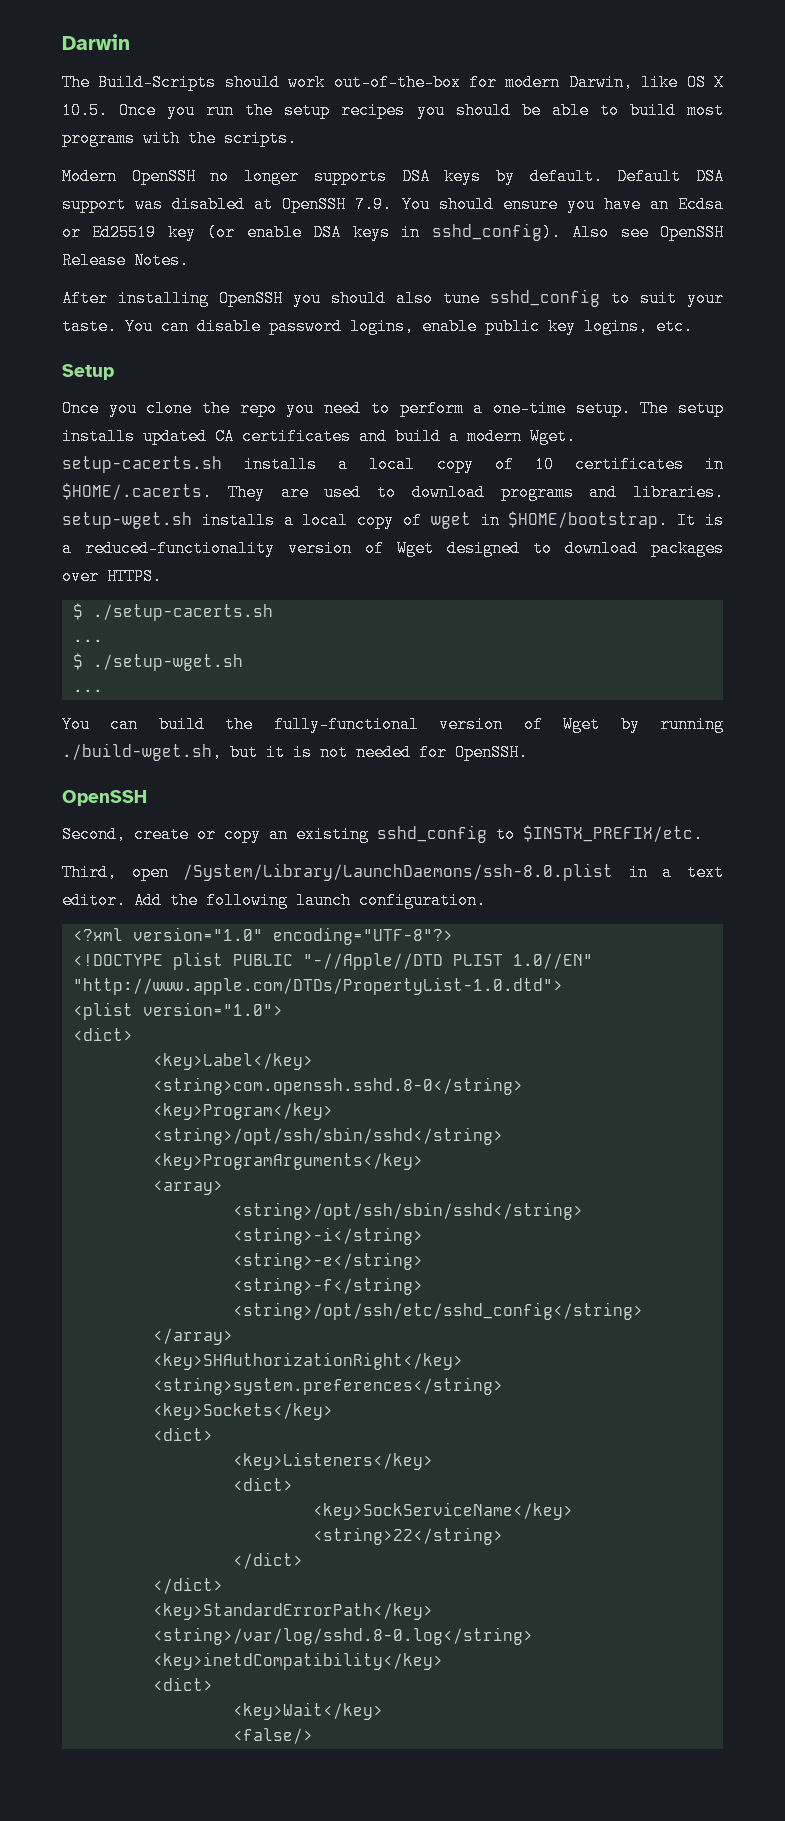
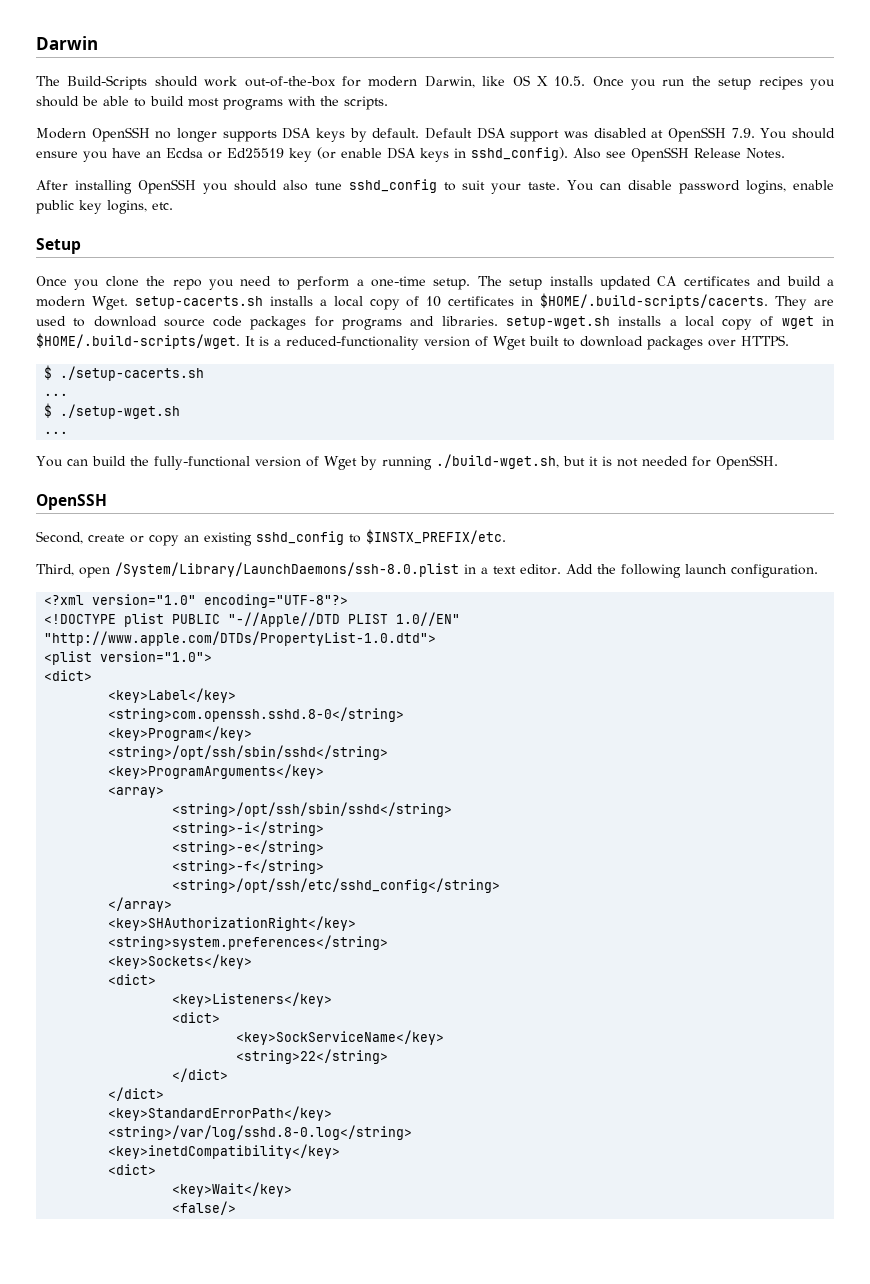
[62,483,212,501] $HOME/.cacerts. -> [540,293,769,309] $HOME/.build-scripts/cacerts.
(485, 492) none -> [163,316,334,330] source code packages for
[508,511,669,529] $HOME/bootstrap. -> [36,333,240,349] $HOME/.build-scripts/wget.
[447,540,520,557] designed -> [529,336,559,346] built

